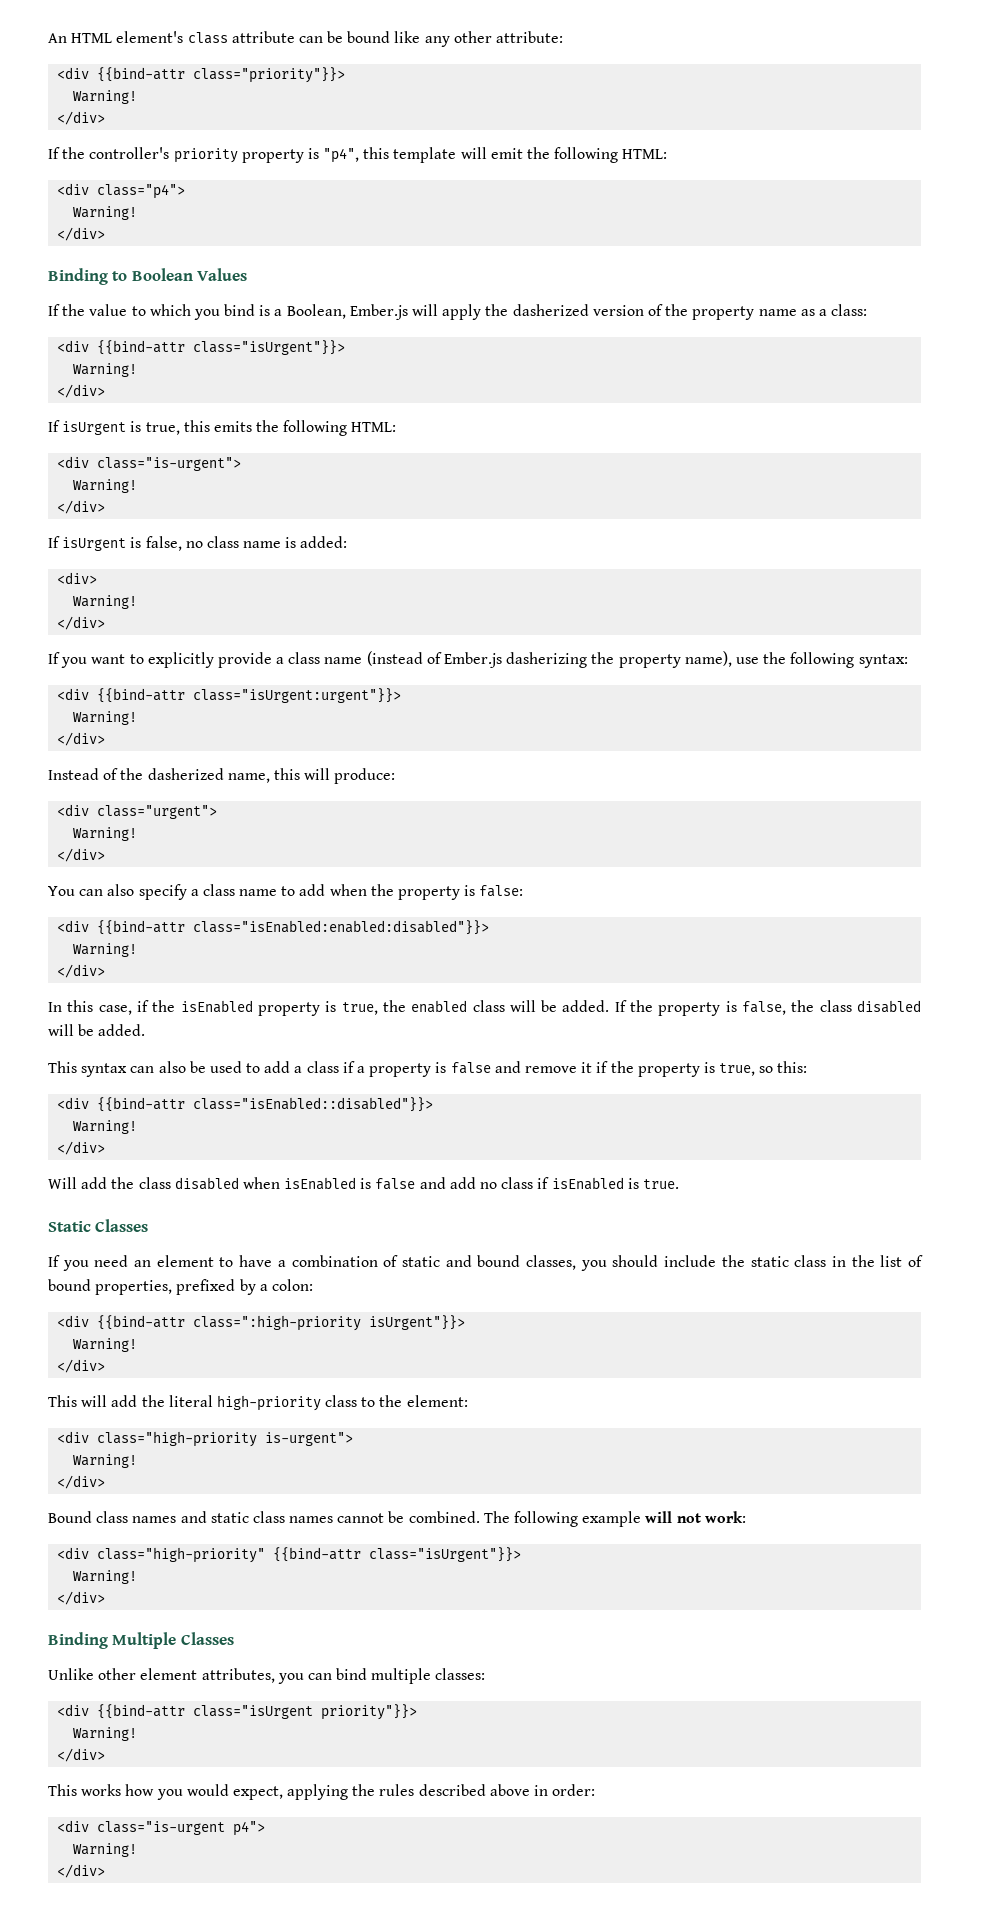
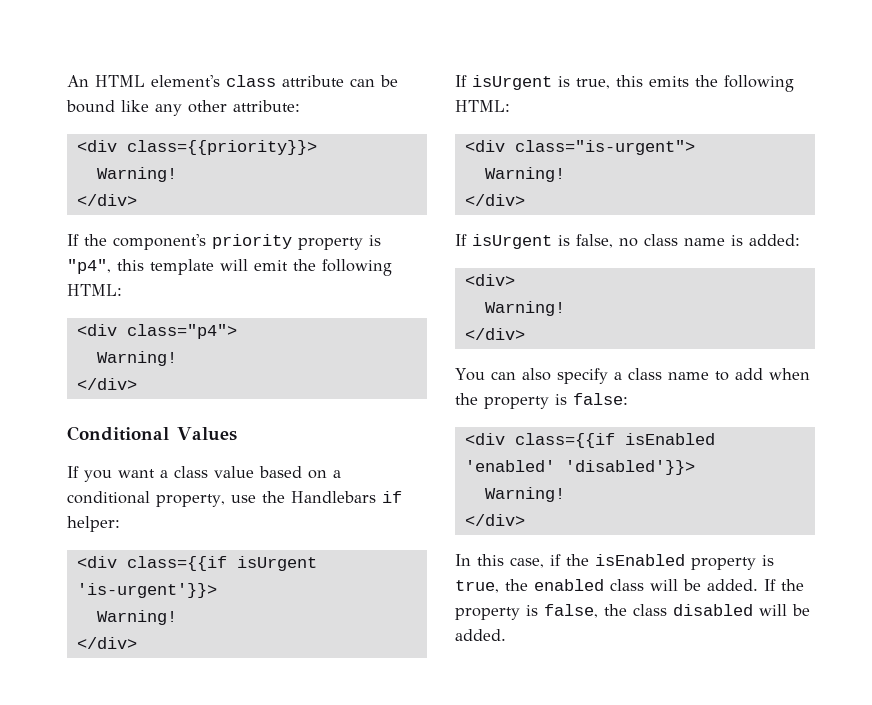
[97,67,346,83] {{bind-attr class="priority"}}> -> [126,140,317,155] class={{priority}}>
[89,147,170,159] controller's -> [113,234,206,250] component's
[48,268,193,285] Binding to Boolean -> [67,426,169,441] Conditional
[62,304,868,320] [57,340,346,355] the value to which you bind is a Boolean, Ember.js will apply the dasherized version of the property name as a class: // <div {{bind-attr class="isUrgent"}}> -> [84,466,341,482] [67,491,402,507] [67,516,120,532] [76,556,317,571] [76,583,217,598] you want a class value based on a conditional property, use the Handlebars if helper: // <div class={{if isUrgent 'is-urgent'}}>
[48,651,908,668] [57,688,402,703] [73,711,138,725] [57,732,106,746] [48,768,396,784] [57,804,218,819] [73,827,138,841] [57,848,106,862] // If you want to explicitly provide a class name (instead of Ember.js dasherizing the property name), use the following syntax: // <div {{bind-attr class="isUrgent:urgent"}}> // Warning! // </div> // Instead of the dasherized name, this will produce: // <div class="urgent"> // Warning! // </div> -> (525, 334) none
[97,920,490,935] {{bind-attr class="isEnabled:enabled:disabled"}}> -> [514,433,715,448] [464,460,695,475] class={{if isEnabled 'enabled' 'disabled'}}>
[48,1061,808,1077] [57,1097,434,1112] [73,1120,138,1134] [57,1141,106,1155] [48,1177,679,1190] [48,1219,149,1232] [48,1255,923,1271] [48,1279,313,1295] [57,1315,466,1331] [73,1338,138,1352] [57,1359,106,1373] [48,1395,468,1411] [57,1431,354,1447] [73,1454,138,1468] [57,1475,106,1489] [48,1511,746,1527] [57,1547,522,1563] [73,1570,138,1584] [57,1591,106,1605] [48,1632,234,1649] [48,1668,486,1684] [57,1704,418,1720] [73,1727,138,1741] [57,1748,106,1762] [48,1784,596,1800] [57,1820,266,1836] [73,1843,138,1857] [57,1864,106,1878] // This syntax can also be used to add a class if a property is false and remove it if the property is true, so this: // <div {{bind-attr class="isEnabled::disabled"}}> // Warning! // </div> // Will add the class disabled when isEnabled is false and add no class if isEnabled is true. // Static Classes // If you need an element to have a combination of static and bound classes, you should include the static class in the list of bound properties, prefixed by a colon: // <div {{bind-attr class=":high-priority isUrgent"}}> // Warning! // </div> // This will add the literal high-priority class to the element: // <div class="high-priority is-urgent"> // Warning! // </div> // Bound class names and static class names cannot be combined. The following example will not work: // <div class="high-priority" {{bind-attr class="isUrgent"}}> // Warning! // </div> // Binding Multiple Classes // Unlike other element attributes, you can bind multiple classes: // <div {{bind-attr class="isUrgent priority"}}> // Warning! // </div> // This works how you would expect, applying the rules described above in order: // <div class="is-urgent p4"> // Warning! // </div> -> (506, 635) none

